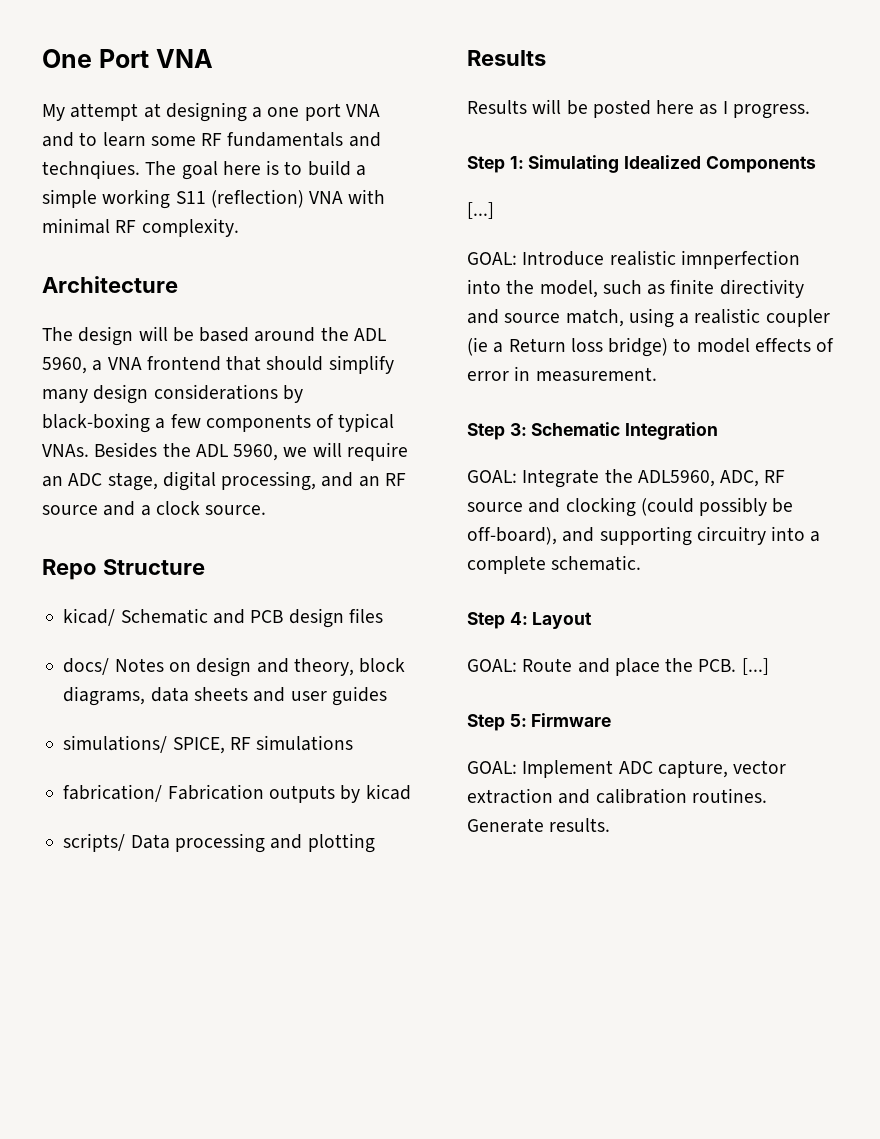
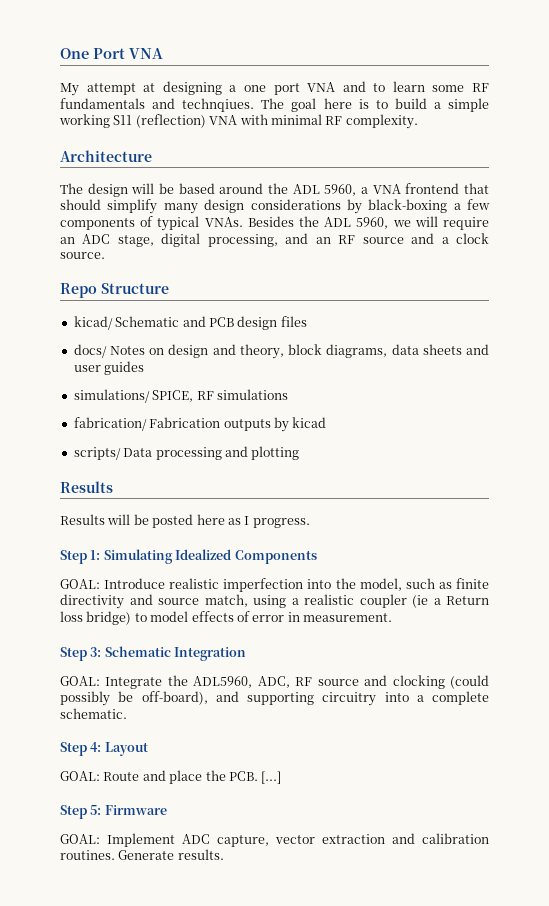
[467,202,494,219] // [...] -> (317, 557) none
[680,250,800,269] imnperfection -> [223,578,304,592] imperfection

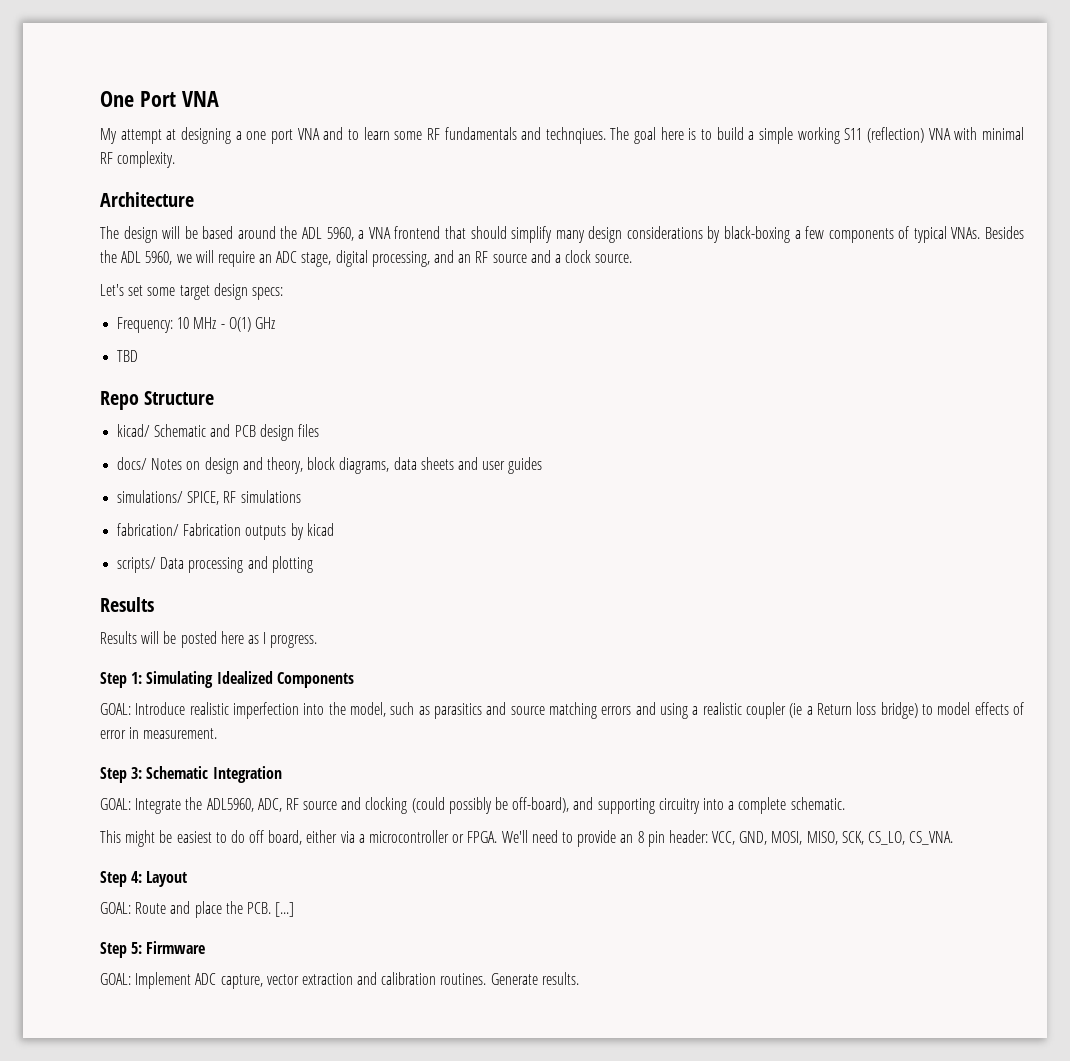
(105, 255) none -> [100,283,283,300] [117,317,275,333] [117,350,139,362] // Let's set some target design specs: // Frequency: 10 MHz - O(1) GHz // TBD
[455,578,489,589] [60,594,248,609] finite directivity and source match, -> [434,702,656,719] parasitics and source matching errors and
(127, 713) none -> [100,830,954,847] // This might be easiest to do off board, either via a microcontroller or FPGA. We'll need to provide an 8 pin header: VCC, GND, MOSI, MISO, SCK, CS_LO, CS_VNA.

